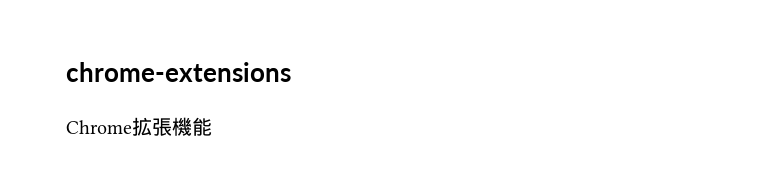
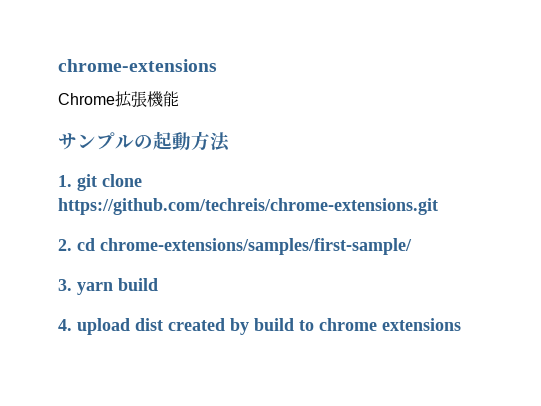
(212, 126) none -> [58,131,230,152] [58,174,142,191] [58,198,438,215] [58,238,412,255] [58,278,158,295] [58,318,461,335] // サンプルの起動方法 // 1. git clone https://github.com/techreis/chrome-extensions.git // 2. cd chrome-extensions/samples/first-sample/ // 3. yarn build // 4. upload dist created by build to chrome extensions

